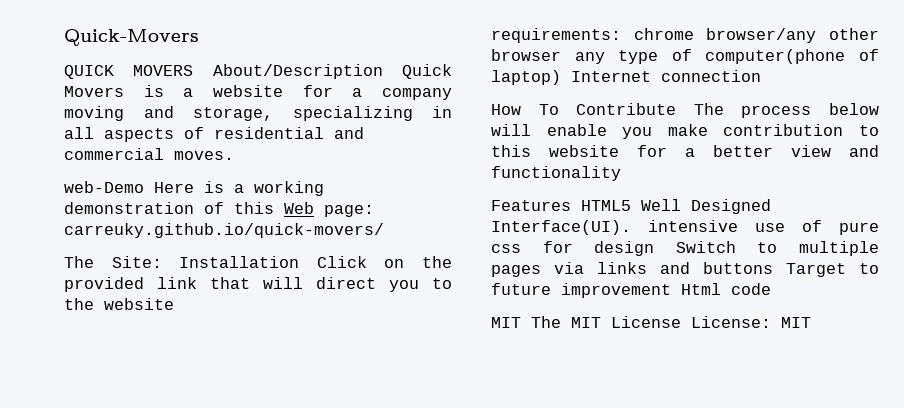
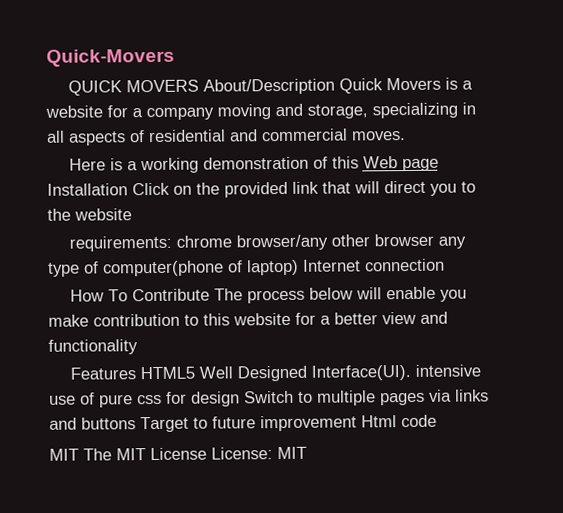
[64,181,144,193] web-Demo -> (406, 136) none
[324,205,374,217] [64,223,384,238] [64,256,162,268] page: carreuky.github.io/quick-movers/ // The Site: -> [401,158,439,172] page

